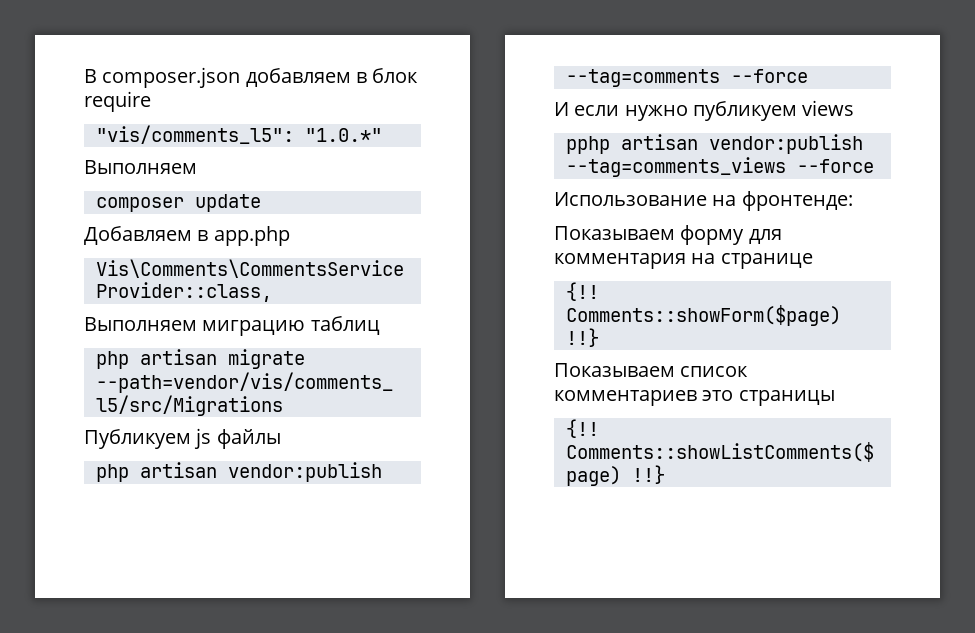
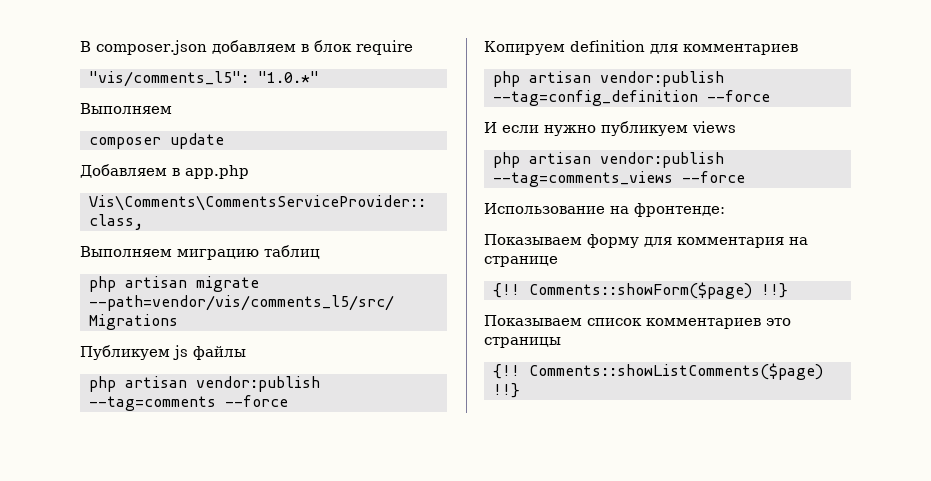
(808, 76) none -> [484,40,798,55] [493,71,724,87] [493,90,770,106] // Копируем definition для комментариев // php artisan vendor:publish --tag=config_definition --force
[565,136,610,154] pphp -> [493,152,520,168] php

